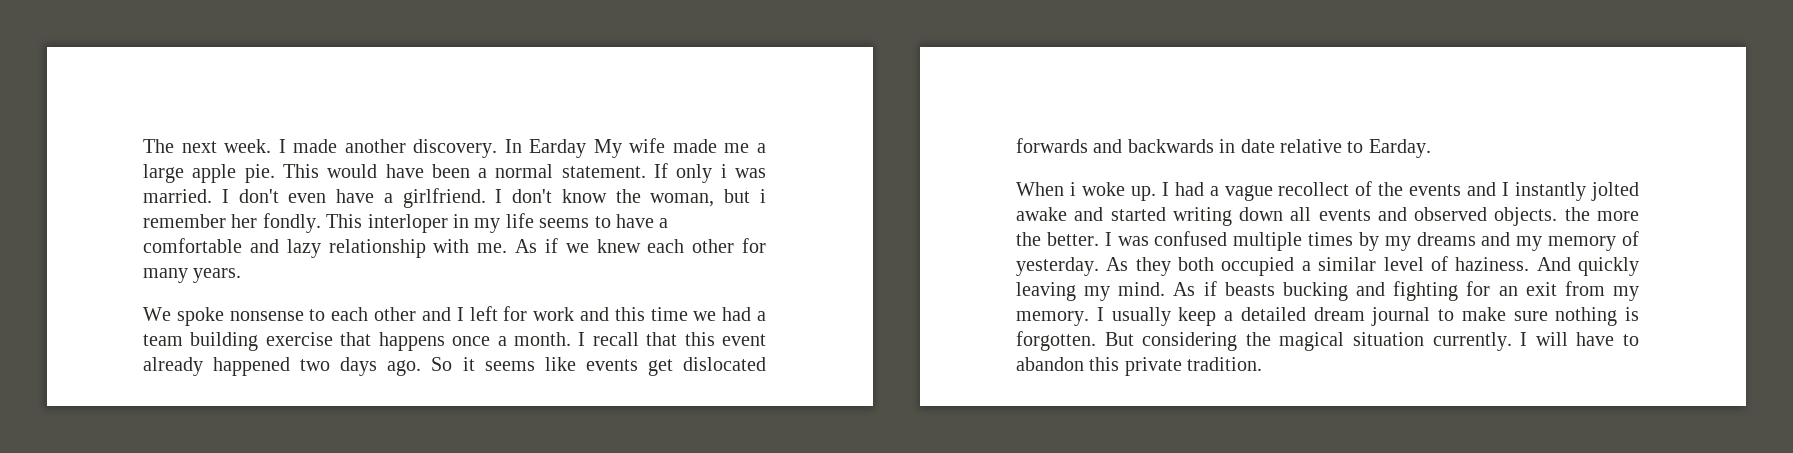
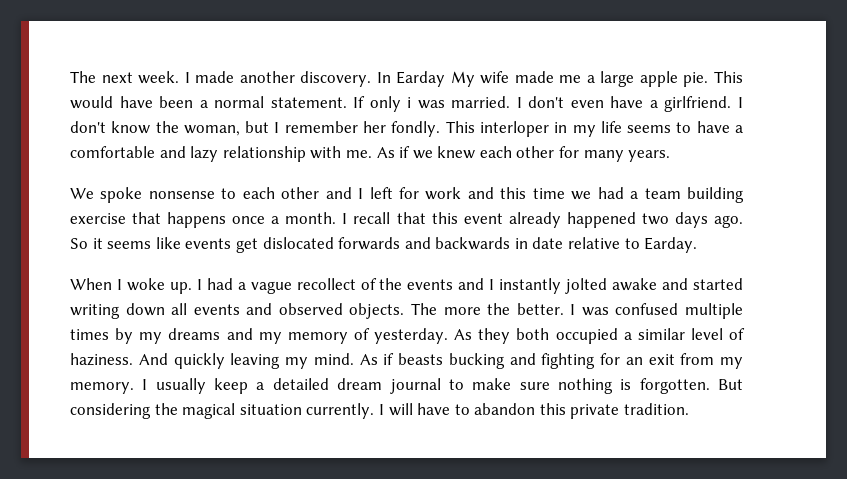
[760,189,766,203] i -> [274,122,280,133] I
[1069,182,1076,196] i -> [116,279,122,290] I
[1564,207,1590,221] the -> [411,303,437,315] The

